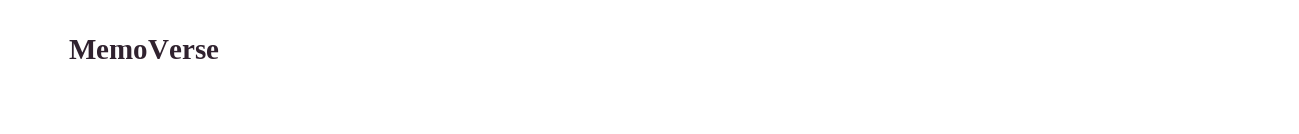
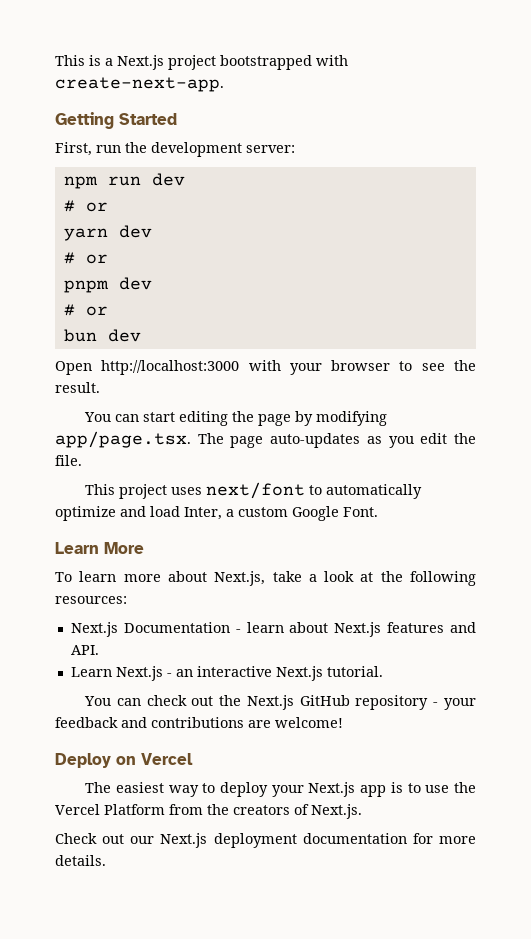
[69,40,219,59] MemoVerse -> [55,55,348,70] [55,77,224,92] [55,112,177,129] [55,142,295,157] [63,173,185,189] [63,200,108,212] [63,225,152,241] [63,252,108,264] [63,277,152,293] [63,304,108,316] [63,329,141,342] [55,360,476,375] [55,382,100,393] [84,411,388,426] [55,431,477,448] [55,455,82,466] [85,482,423,499] [55,506,378,521] [55,542,144,554] [55,571,477,586] [55,596,127,604] [70,622,476,637] [70,645,99,655] [70,666,383,681] [84,695,476,710] [55,717,343,728] [55,753,193,768] [85,782,476,797] [55,804,362,819] [55,833,476,848] [55,855,106,866] This is a Next.js project bootstrapped with create-next-app. // Getting Started // First, run the development server: // npm run dev // # or // yarn dev // # or // pnpm dev // # or // bun dev // Open http://localhost:3000 with your browser to see the result. // You can start editing the page by modifying app/page.tsx. The page auto-updates as you edit the file. // This project uses next/font to automatically optimize and load Inter, a custom Google Font. // Learn More // To learn more about Next.js, take a look at the following resources: // Next.js Documentation - learn about Next.js features and API. // Learn Next.js - an interactive Next.js tutorial. // You can check out the Next.js GitHub repository - your feedback and contributions are welcome! // Deploy on Vercel // The easiest way to deploy your Next.js app is to use the Vercel Platform from the creators of Next.js. // Check out our Next.js deployment documentation for more details.

